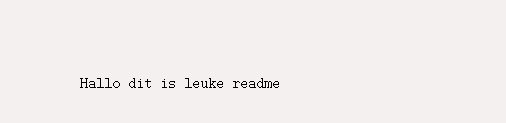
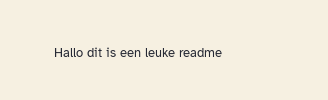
(176, 83) none -> [120,50,141,57] een

